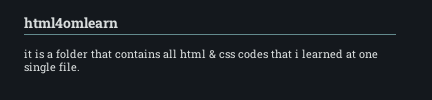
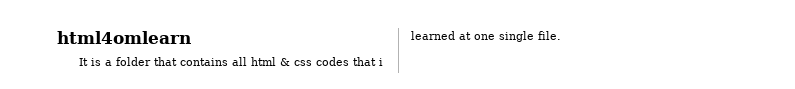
[24,49,32,59] it -> [79,58,89,66] It

